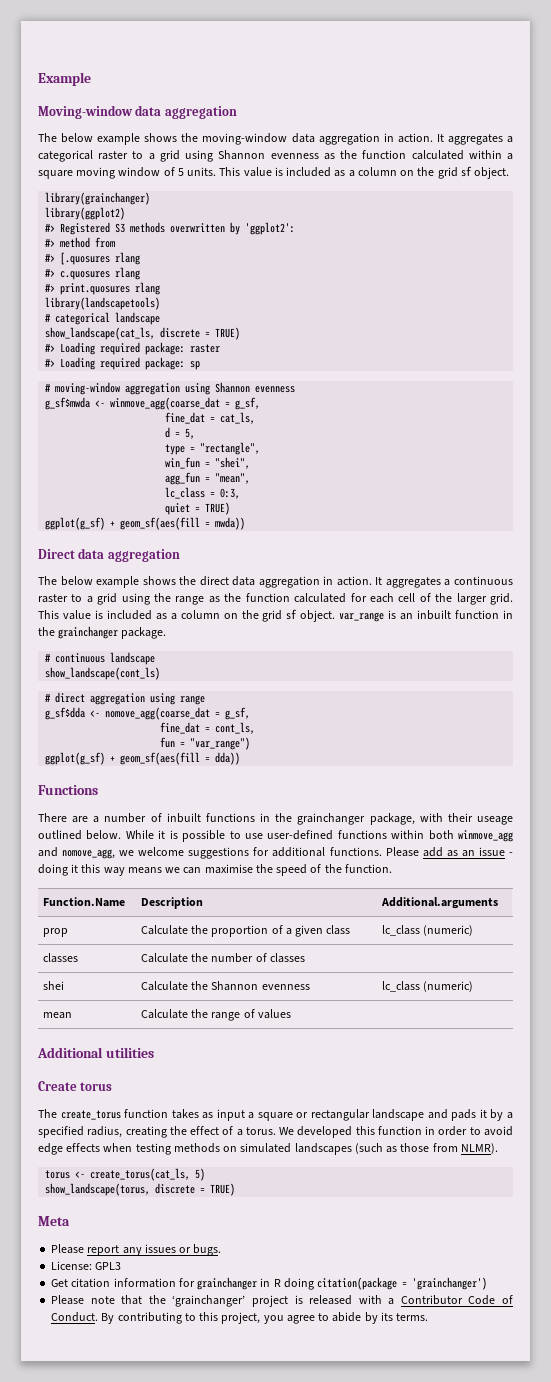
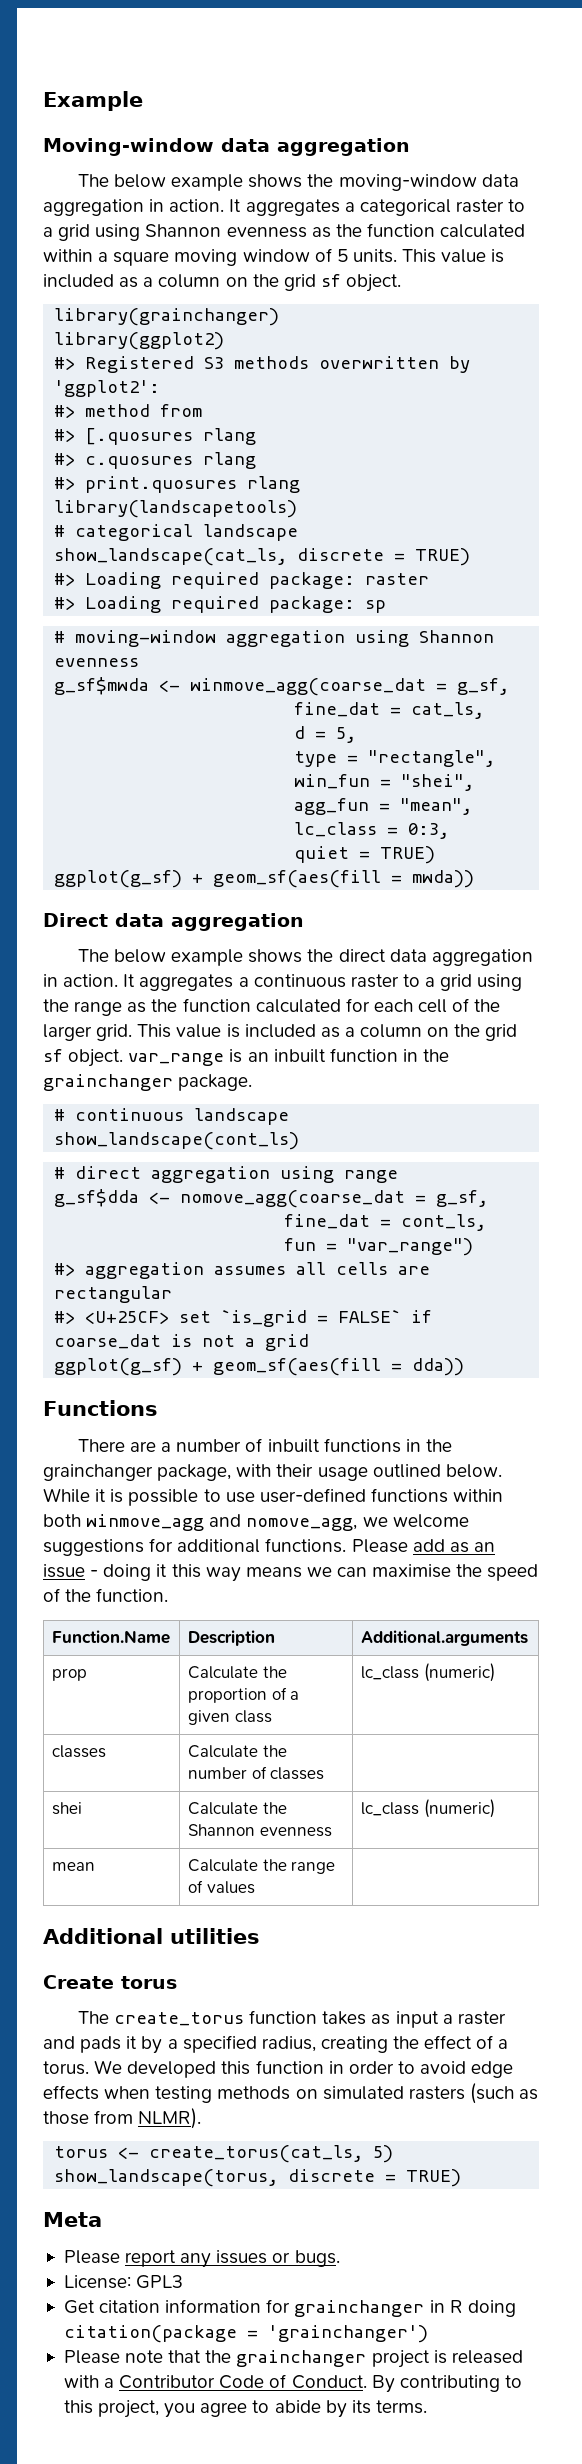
(251, 743) none -> [54,1262,431,1279] [54,1286,173,1303] [54,1310,433,1327] [54,1334,310,1351] // #> aggregation assumes all cells are rectangular // #> <U+25CF> set `is_grid = FALSE` if coarse_dat is not a grid
[476,816,513,825] useage -> [317,1467,368,1481] usage
[257,1109,425,1121] square or rectangular landscape -> [457,2011,506,2025] raster
[294,1143,352,1155] landscapes -> [408,2086,465,2100] rasters
[172,1295,246,1307] ‘grainchanger’ -> [236,2350,367,2367] grainchanger

